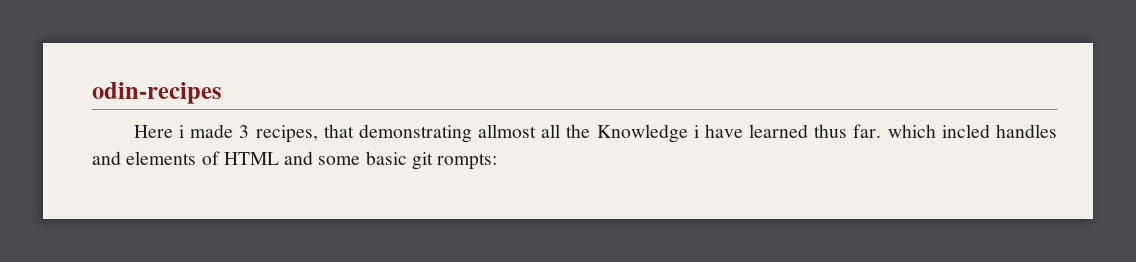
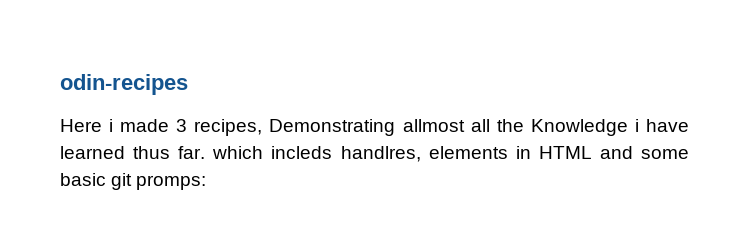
[323,124,472,143] that demonstrating -> [269,119,396,136] Demonstrating
[941,124,1057,138] [92,151,220,165] incled handles and elements of -> [271,146,531,162] incleds handlres, elements in
[437,153,498,170] rompts: -> [136,175,207,190] promps:

